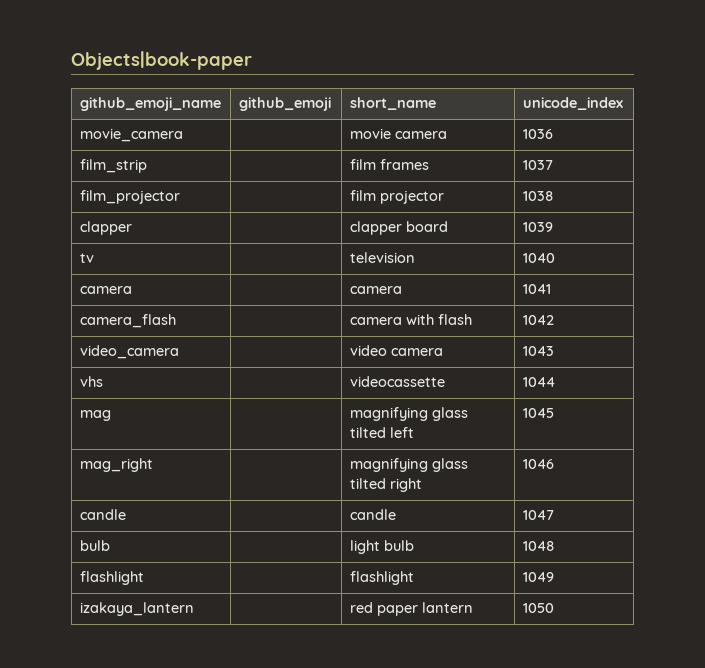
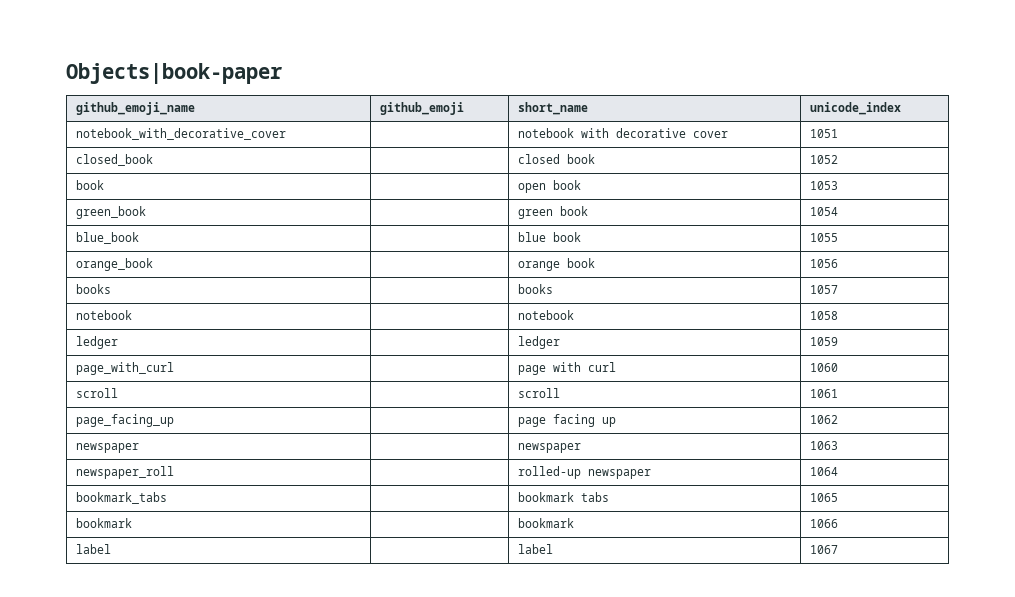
[79,128,183,142] [349,128,447,139] [522,129,553,139] [79,159,147,173] [349,159,429,170] [522,160,553,170] [79,190,180,204] [349,190,444,204] [522,191,553,201] [79,221,132,235] [349,221,448,235] [522,222,553,232] [79,253,94,263] [349,252,415,263] [522,253,555,263] [79,286,132,294] [349,286,402,294] [522,284,551,294] [79,314,176,328] [349,314,472,325] [522,315,554,325] [79,345,179,359] [349,345,443,356] [522,346,554,356] [79,376,103,387] [349,376,445,387] [522,377,555,387] [79,410,111,421] [349,407,468,421] [349,427,414,438] [522,408,554,418] [79,458,153,472] [349,458,468,472] [349,478,422,492] [522,459,554,469] [79,509,126,520] [349,509,396,520] [522,510,554,520] [79,540,110,551] [349,540,414,554] [522,541,554,551] [79,571,144,585] [349,571,414,585] [522,572,554,582] [79,602,194,616] [349,602,473,616] [522,603,554,613] movie_camera | | movie camera | 1036 // film_strip | | film frames | 1037 // film_projector | | film projector | 1038 // clapper | | clapper board | 1039 // tv | | television | 1040 // camera | | camera | 1041 // camera_flash | | camera with flash | 1042 // video_camera | | video camera | 1043 // vhs | | videocassette | 1044 // mag | | magnifying glass tilted left | 1045 // mag_right | | magnifying glass tilted right | 1046 // candle | | candle | 1047 // bulb | | light bulb | 1048 // flashlight | | flashlight | 1049 // izakaya_lantern | | red paper lantern | 1050 -> [75,128,286,140] [517,128,728,138] [809,129,838,138] [75,154,153,166] [517,154,595,164] [809,155,838,164] [75,180,104,190] [517,180,581,193] [809,181,838,190] [75,206,146,219] [517,206,588,219] [809,207,838,216] [75,232,139,244] [517,232,581,242] [809,233,838,242] [75,258,153,271] [517,258,595,271] [809,259,838,268] [75,284,111,294] [517,284,553,294] [809,285,838,294] [75,310,132,320] [517,310,574,320] [809,311,838,320] [75,336,118,349] [517,336,560,349] [809,337,838,346] [75,362,174,375] [517,362,616,375] [809,363,838,372] [75,388,118,398] [517,388,560,398] [809,389,838,398] [75,414,174,427] [517,414,616,427] [809,415,838,424] [75,443,139,453] [517,443,581,453] [809,441,838,450] [75,466,174,479] [517,466,651,479] [809,467,838,476] [75,492,167,504] [517,492,609,502] [809,493,838,502] [75,518,132,528] [517,518,574,528] [809,519,838,528] [75,544,111,554] [517,544,553,554] [809,545,838,554] notebook_with_decorative_cover | | notebook with decorative cover | 1051 // closed_book | | closed book | 1052 // book | | open book | 1053 // green_book | | green book | 1054 // blue_book | | blue book | 1055 // orange_book | | orange book | 1056 // books | | books | 1057 // notebook | | notebook | 1058 // ledger | | ledger | 1059 // page_with_curl | | page with curl | 1060 // scroll | | scroll | 1061 // page_facing_up | | page facing up | 1062 // newspaper | | newspaper | 1063 // newspaper_roll | | rolled-up newspaper | 1064 // bookmark_tabs | | bookmark tabs | 1065 // bookmark | | bookmark | 1066 // label | | label | 1067

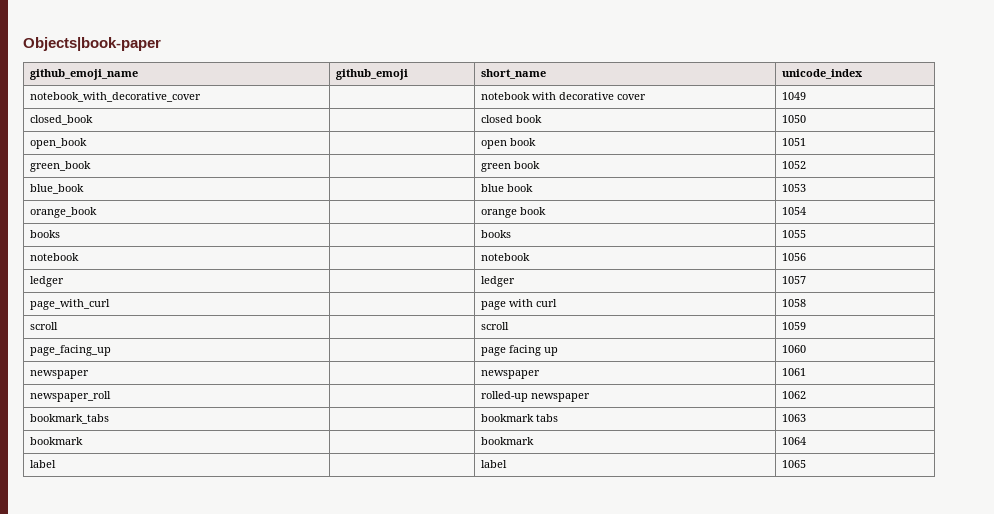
[809,129,838,138] 1051 -> [782,92,807,100] 1049
[809,155,838,164] [75,180,104,190] 1052 // book -> [782,115,807,123] [30,138,88,149] 1050 // open_book
[809,181,838,190] 1053 -> [782,138,807,146] 1051
[809,207,838,216] 1054 -> [782,161,807,169] 1052
[809,233,838,242] 1055 -> [782,184,807,192] 1053
[809,259,838,268] 1056 -> [782,207,807,215] 1054
[809,285,838,294] 1057 -> [782,230,807,238] 1055
[809,311,838,320] 1058 -> [782,253,807,261] 1056
[809,337,838,346] 1059 -> [782,276,807,284] 1057
[809,363,838,372] 1060 -> [782,299,807,307] 1058
[809,389,838,398] 1061 -> [782,322,807,330] 1059
[809,415,838,424] 1062 -> [782,345,807,353] 1060
[809,441,838,450] 1063 -> [782,368,807,376] 1061
[809,467,838,476] 1064 -> [782,391,807,399] 1062
[809,493,838,502] 1065 -> [782,414,807,422] 1063
[809,519,838,528] 1066 -> [782,437,807,445] 1064
[809,545,838,554] 1067 -> [782,460,807,468] 1065

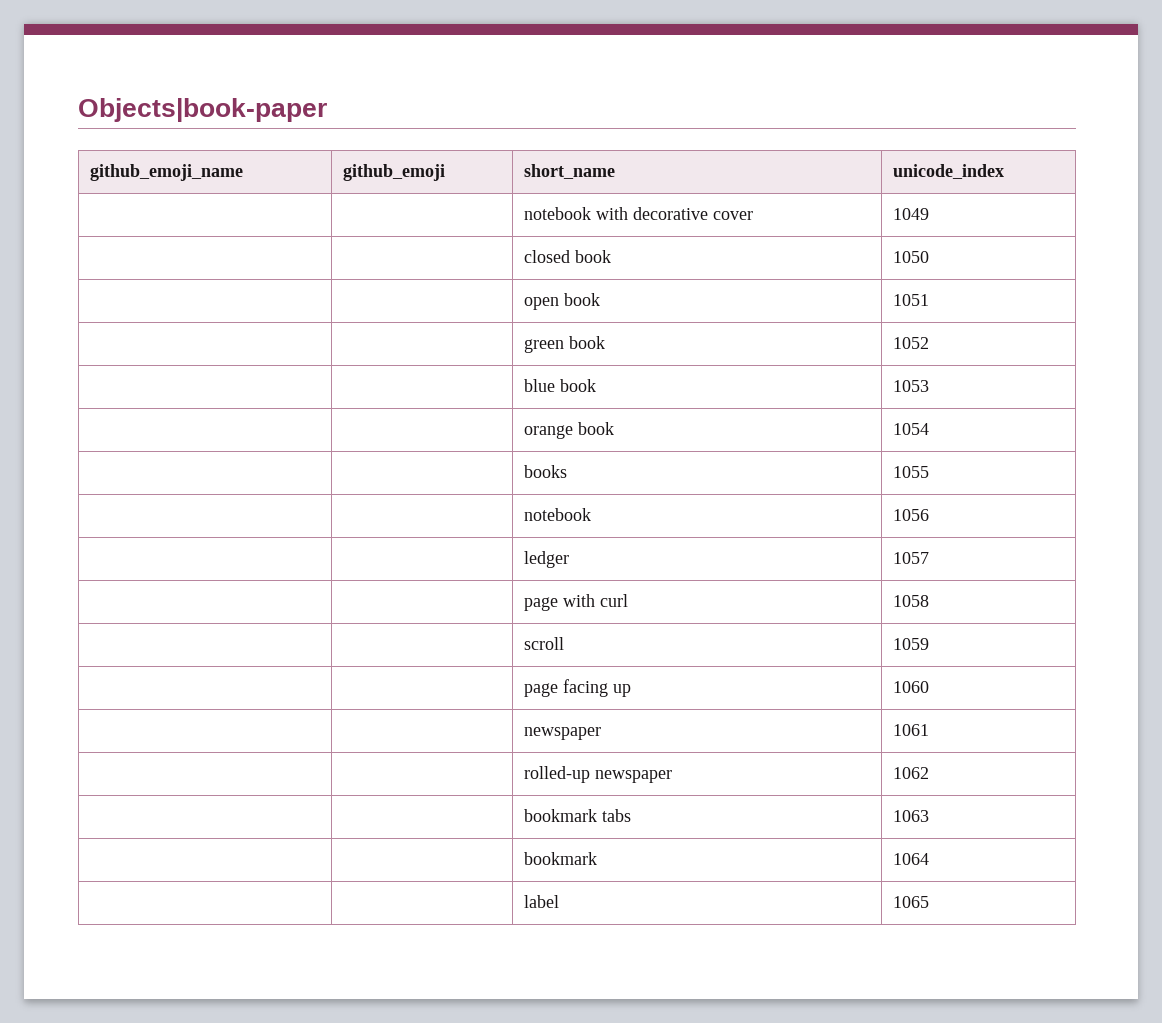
[30,92,202,102] notebook_with_decorative_cover -> (1004, 171) none
[30,115,94,125] closed_book -> (929, 214) none
[30,138,88,149] open_book -> (929, 257) none
[30,161,92,172] green_book -> (929, 300) none
[30,184,85,194] blue_book -> (929, 343) none
[30,207,98,218] orange_book -> (929, 386) none
[30,230,61,238] books -> (929, 429) none
[30,253,80,261] notebook -> (929, 472) none
[30,276,65,287] ledger -> (929, 515) none
[30,299,111,310] page_with_curl -> (929, 558) none
[30,322,59,330] scroll -> (929, 601) none
[30,345,112,356] page_facing_up -> (929, 644) none
[30,370,90,379] newspaper -> (929, 687) none
[30,391,112,402] newspaper_roll -> (929, 730) none
[30,414,110,424] bookmark_tabs -> (929, 773) none
[30,437,84,445] bookmark -> (929, 816) none
[30,460,57,468] label -> (929, 859) none

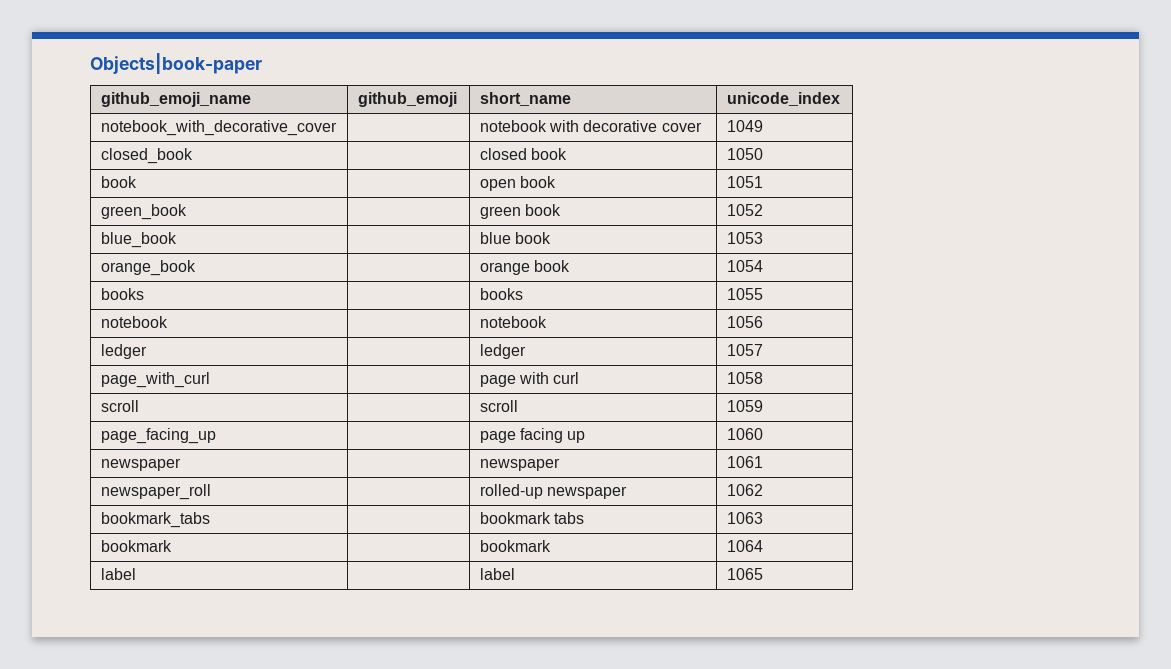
(1004, 171) none -> [100,120,337,136] notebook_with_decorative_cover
(929, 214) none -> [100,148,193,164] closed_book
(929, 257) none -> [100,176,137,188] book
(929, 300) none -> [100,204,187,220] green_book
(929, 343) none -> [100,232,177,248] blue_book
(929, 386) none -> [100,260,196,276] orange_book
(929, 429) none -> [100,288,144,300] books
(929, 472) none -> [100,316,168,328] notebook
(929, 515) none -> [100,344,147,359] ledger
(929, 558) none -> [100,372,210,388] page_with_curl
(929, 601) none -> [100,400,139,412] scroll
(929, 644) none -> [100,428,216,444] page_facing_up
(929, 687) none -> [100,458,181,471] newspaper
(929, 730) none -> [100,484,211,500] newspaper_roll
(929, 773) none -> [100,512,210,528] bookmark_tabs
(929, 816) none -> [100,540,172,552] bookmark
(929, 859) none -> [100,568,136,580] label

